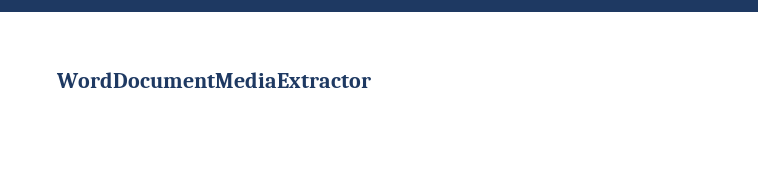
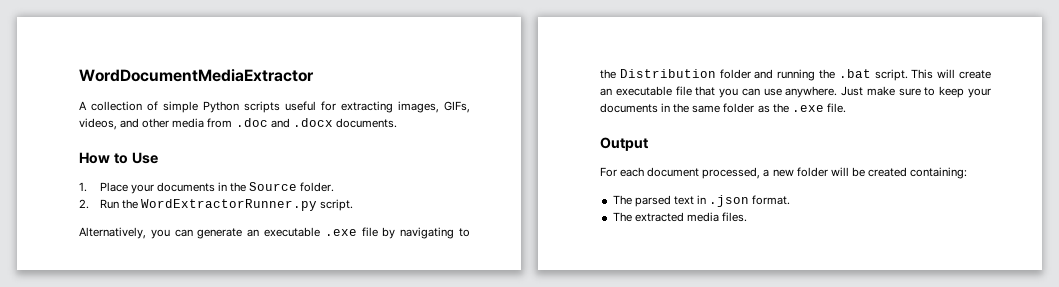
(371, 80) none -> [79,101,470,113] [79,118,397,130] [79,152,158,164] [79,182,335,194] [79,199,353,211] [79,227,471,239] [600,69,992,81] [600,86,991,98] [600,103,846,113] [600,137,648,151] [600,167,968,179] [612,195,791,207] [612,212,747,222] // A collection of simple Python scripts useful for extracting images, GIFs, videos, and other media from .doc and .docx documents. // How to Use // 1. Place your documents in the Source folder. // 2. Run the WordExtractorRunner.py script. // Alternatively, you can generate an executable .exe file by navigating to the Distribution folder and running the .bat script. This will create an executable file that you can use anywhere. Just make sure to keep your documents in the same folder as the .exe file. // Output // For each document processed, a new folder will be created containing: // The parsed text in .json format. // The extracted media files.

